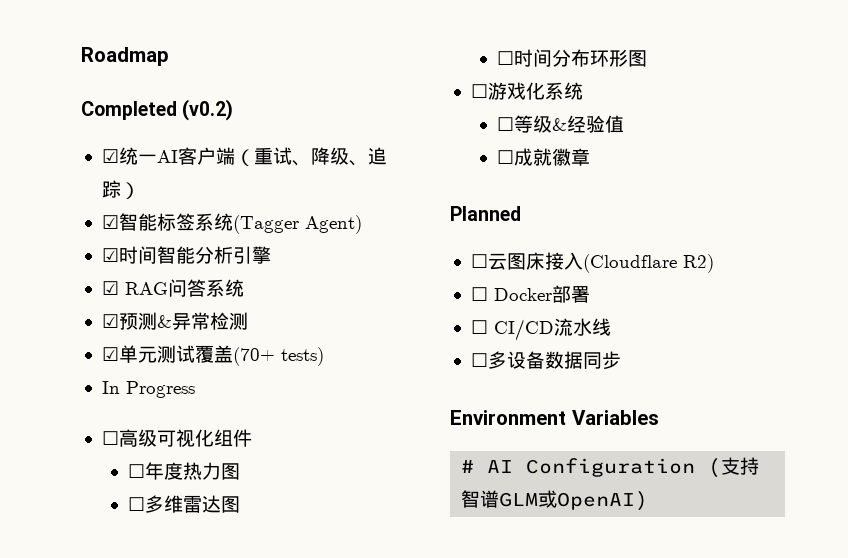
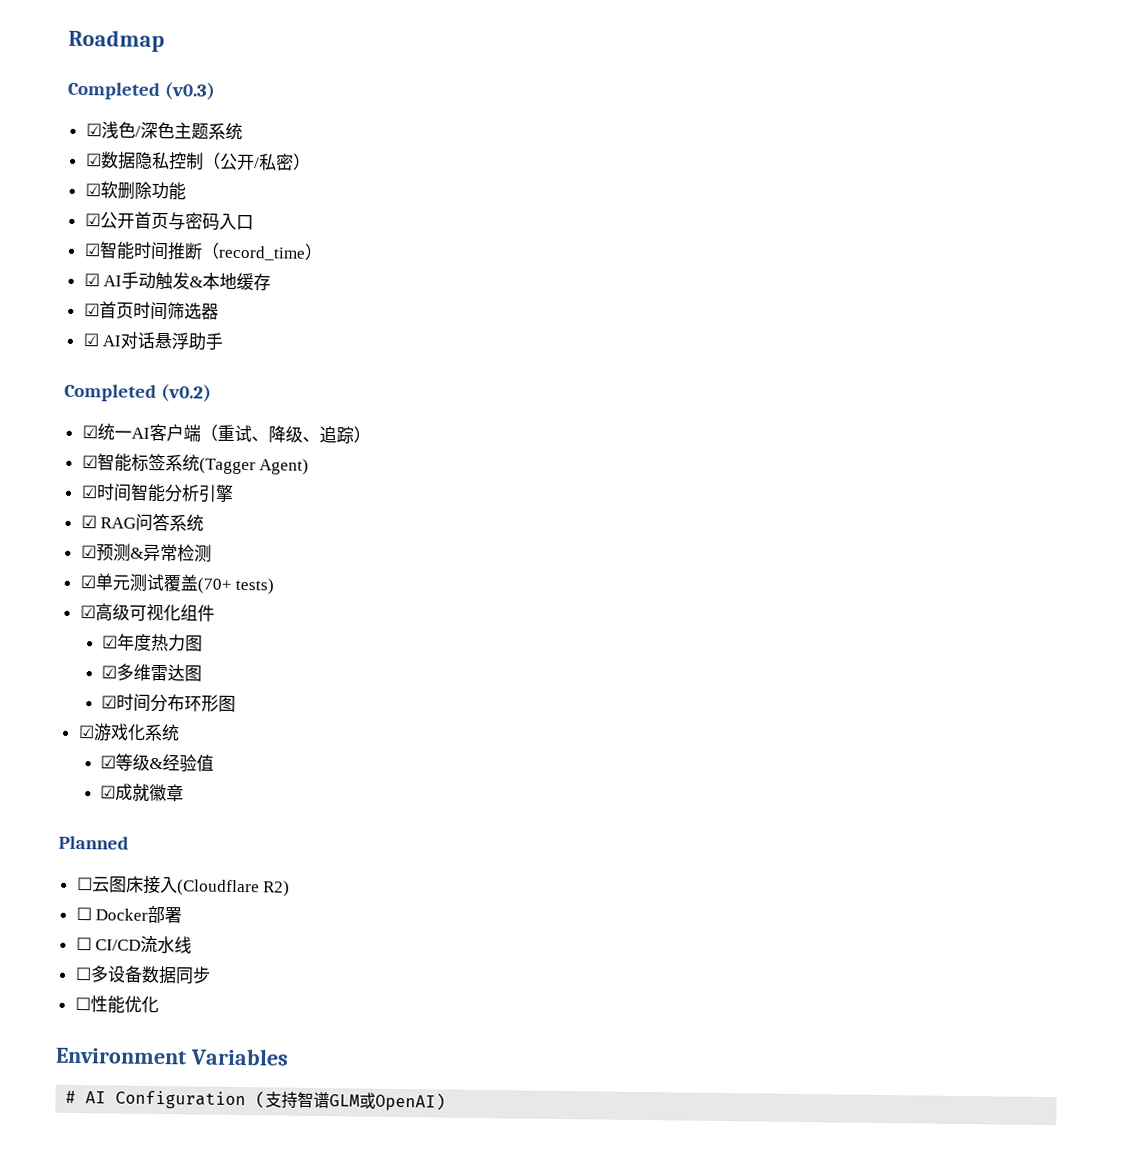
(169, 56) none -> [67,81,217,101] [85,121,243,140] [85,151,311,171] [84,181,186,201] [84,211,254,231] [83,241,323,261] [83,271,272,291] [83,301,219,321] [82,331,224,351] // Completed (v0.3) // ☑浅色/深色主题系统 // ☑数据隐私控制（公开/私密） // ☑软删除功能 // ☑公开首页与密码入口 // ☑智能时间推断（record_time） // ☑ AI手动触发&本地缓存 // ☑首页时间筛选器 // ☑ AI对话悬浮助手
[101,381,195,398] [101,431,119,445] In Progress // ☐ -> [79,605,96,619] ☑
[128,464,146,478] ☐ -> [102,635,119,649] ☑
[128,497,146,511] ☐ -> [101,665,118,679] ☑
[497,51,515,65] ☐ -> [101,695,118,709] ☑
[470,84,488,98] ☐ -> [77,725,95,739] ☑
[497,117,515,131] ☐ -> [100,755,117,769] ☑
[497,150,515,164] ☐ -> [100,785,117,799] ☑
(621, 360) none -> [74,995,159,1014] // ☐性能优化

